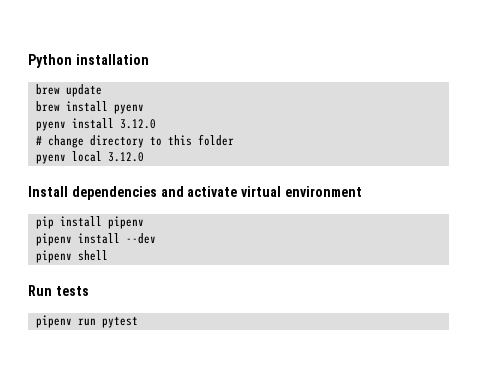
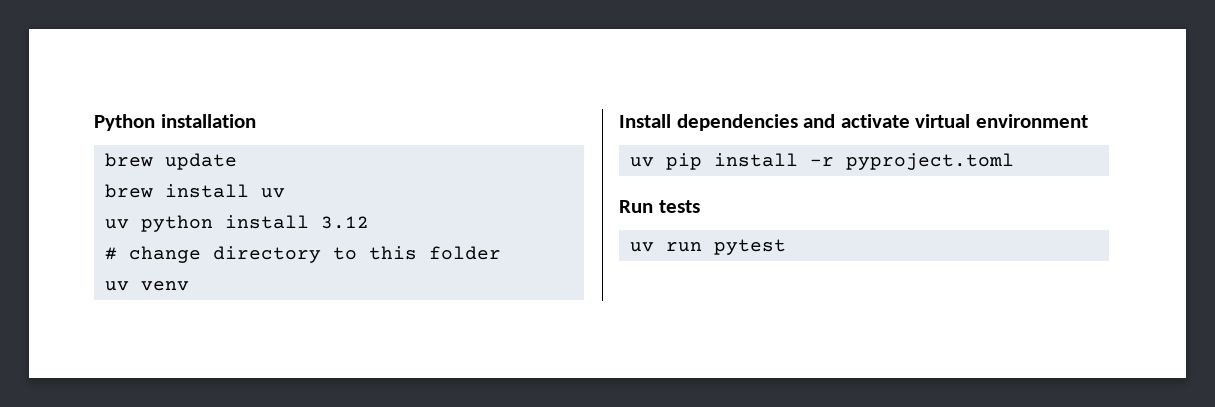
[113,104,144,114] [35,118,156,131] pyenv // pyenv install 3.12.0 -> [260,188,285,198] [104,215,369,232] uv // uv python install 3.12
[35,151,144,164] pyenv local 3.12.0 -> [104,281,189,291] uv venv
(362, 191) none -> [629,157,654,167] uv
[107,216,144,229] [35,233,156,246] [35,250,108,263] pipenv // pipenv install --dev // pipenv shell -> [809,153,1014,170] -r pyproject.toml
[35,315,72,328] pipenv -> [629,242,654,252] uv

